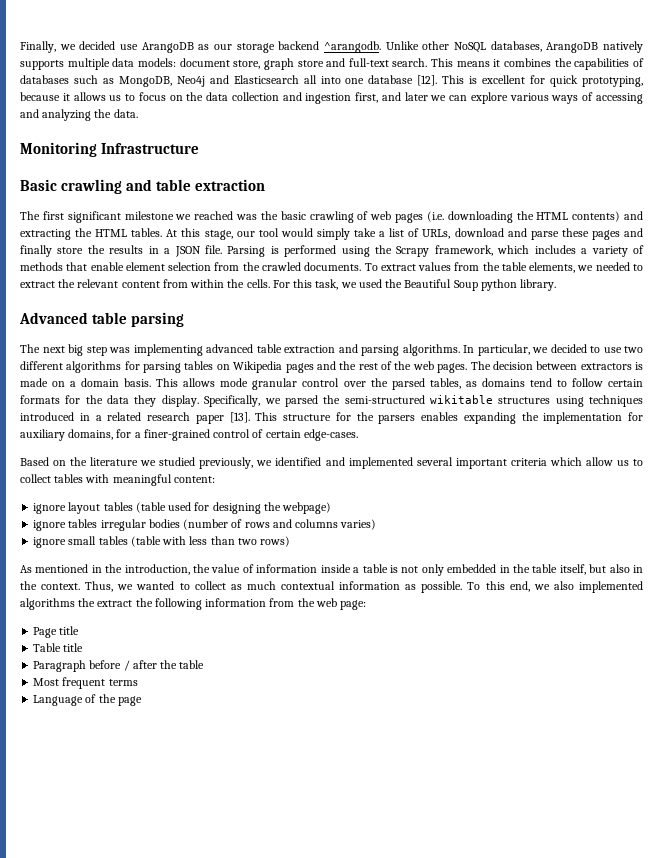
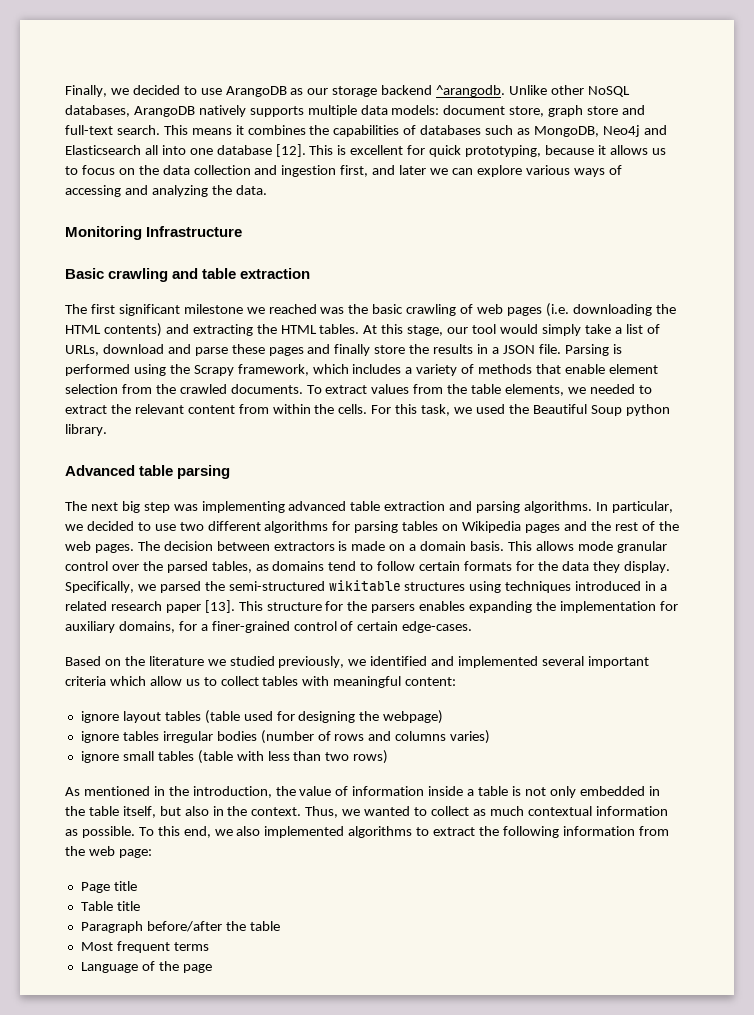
(116, 45) none -> [183,86,197,95] to
[78,598,96,607] the -> [416,827,430,836] to
[89,660,157,671] before / after -> [146,921,222,932] before/after

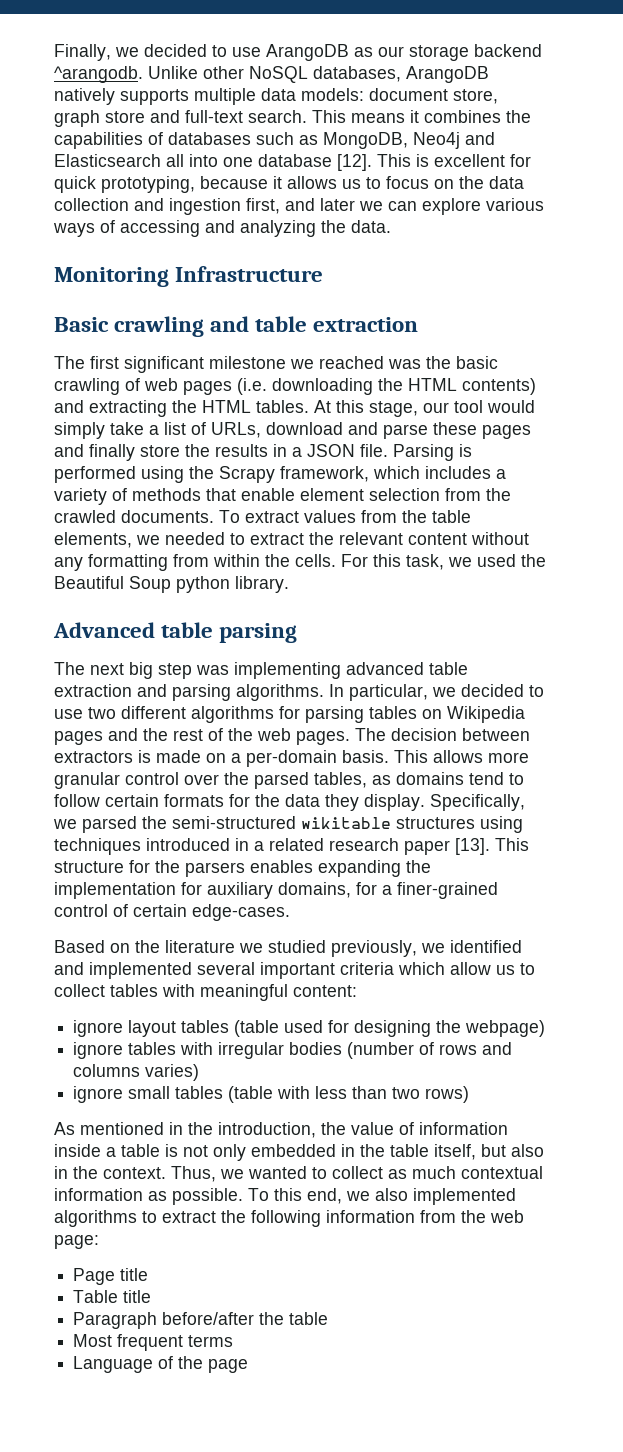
(235, 409) none -> [471,532,529,545] [54,554,168,571] without any formatting
[420,541,467,551] domain -> [246,750,337,767] per-domain
[577,541,613,551] mode -> [488,752,529,763] more
(159, 736) none -> [180,1042,214,1055] with

